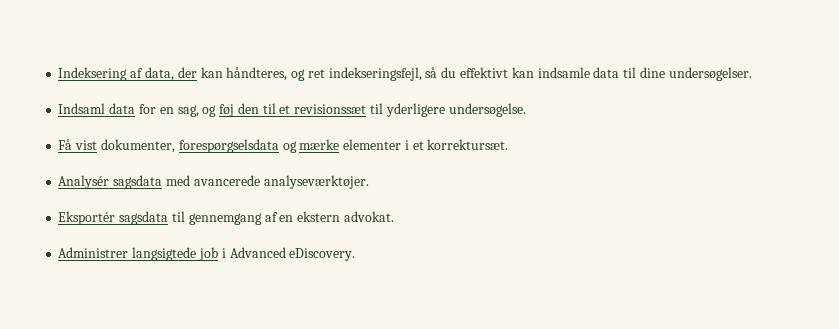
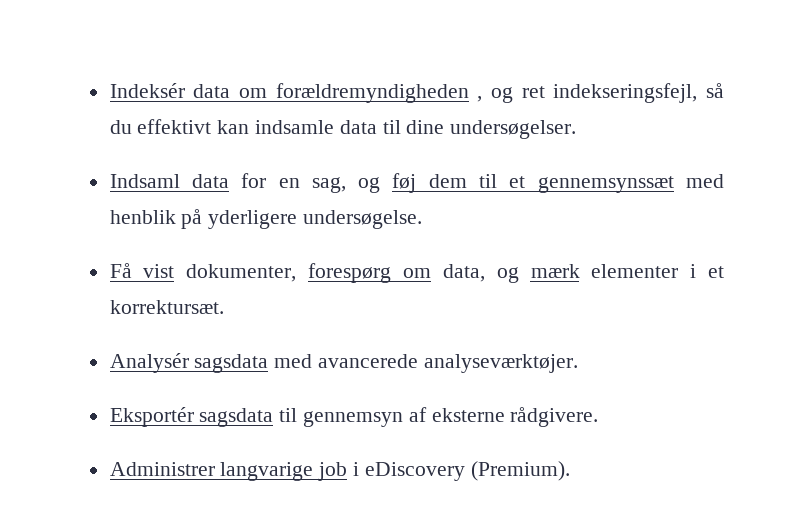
[58,67,288,81] Indeksering af data, der kan håndteres, -> [109,83,483,103] Indeksér data om forældremyndigheden ,
[237,103,259,114] den -> [428,174,467,188] dem
[294,103,383,114] revisionssæt til -> [537,174,724,193] [109,209,203,229] gennemsynssæt med henblik på
[178,139,340,153] forespørgselsdata og mærke -> [308,263,580,283] forespørg om data, og mærk
[188,211,394,225] gennemgang af en ekstern advokat. -> [303,407,599,427] gennemsyn af eksterne rådgivere.
[132,247,197,261] langsigtede -> [220,462,314,481] langvarige
[229,247,356,261] Advanced eDiscovery. -> [364,461,570,481] eDiscovery (Premium).

